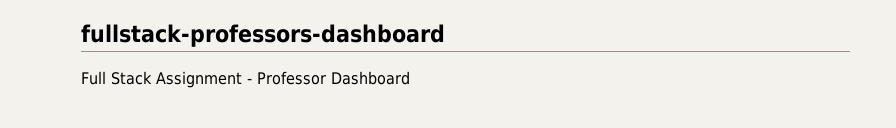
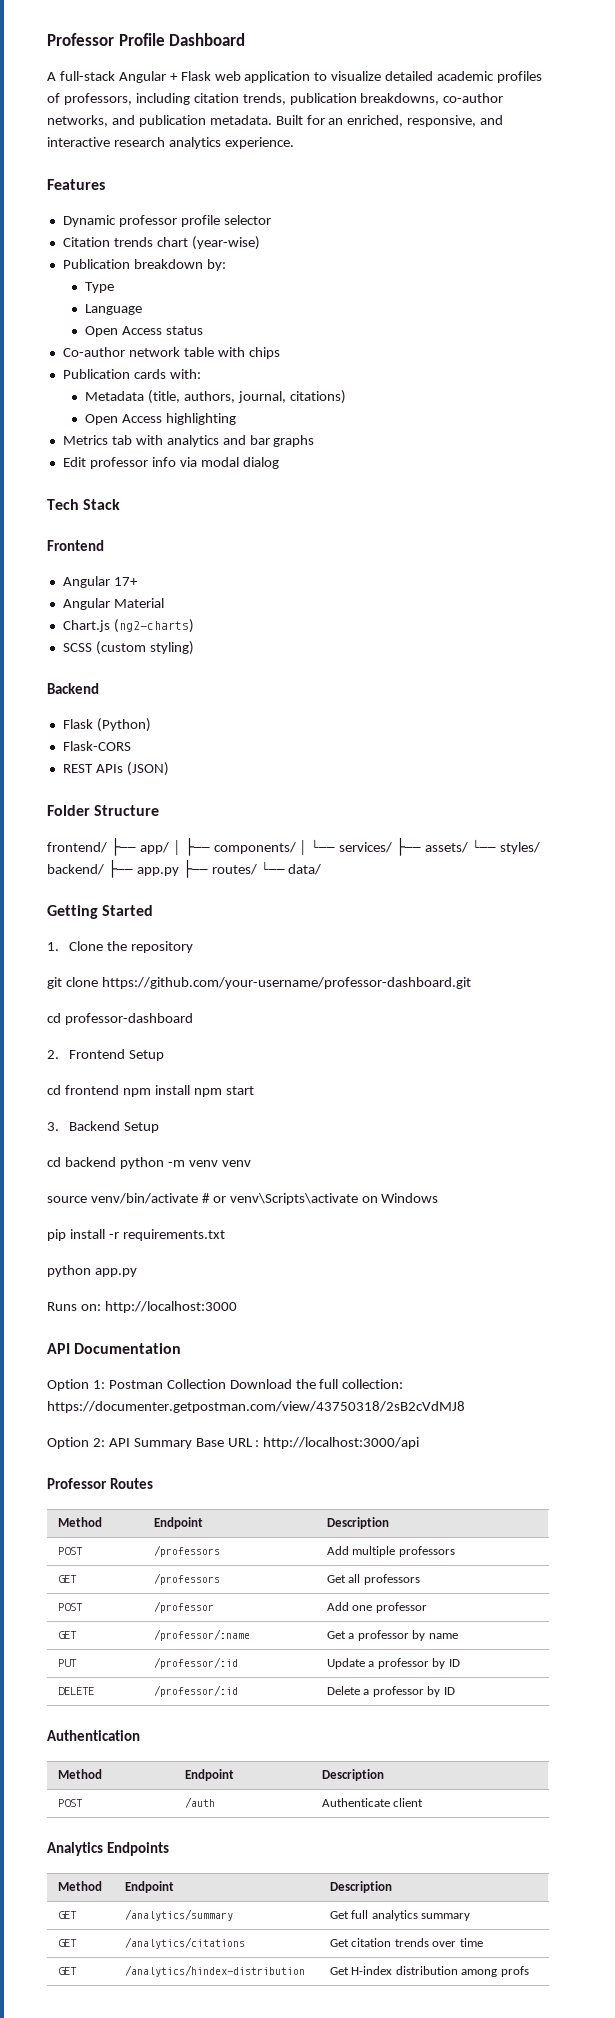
[81,24,445,47] [81,71,410,88] fullstack-professors-dashboard // Full Stack Assignment - Professor Dashboard -> [47,33,246,46] [47,71,543,83] [47,93,504,105] [47,115,504,127] [47,137,294,149] [47,179,105,190] [62,215,271,227] [62,236,260,250] [62,259,226,271] [84,282,114,293] [84,304,142,315] [84,326,203,337] [62,347,280,359] [62,369,201,379] [84,390,346,404] [84,413,236,425] [62,435,315,447] [62,457,279,469] [47,499,121,510] [47,540,104,551] [62,576,138,588] [62,598,164,610] [62,619,194,633] [62,641,194,655] [47,683,99,694] [62,718,151,732] [62,741,131,751] [62,762,169,776] [47,805,160,816] [47,837,540,856] [47,859,322,878] [47,905,154,919] [47,941,193,953] [47,977,471,989] [47,1013,193,1025] [47,1049,164,1061] [47,1085,254,1097] [47,1121,159,1133] [47,1157,251,1169] [47,1193,439,1205] [47,1229,225,1241] [47,1265,137,1277] [47,1301,237,1313] [47,1343,182,1354] [47,1379,404,1391] [47,1401,465,1413] [47,1437,420,1449] [47,1478,154,1489] [57,1517,102,1527] [153,1517,203,1529] [326,1517,389,1529] [57,1547,83,1555] [153,1545,220,1557] [326,1546,455,1557] [57,1575,77,1583] [153,1573,220,1585] [326,1574,420,1585] [57,1603,83,1611] [153,1601,214,1613] [326,1602,427,1613] [57,1631,77,1639] [153,1629,250,1641] [326,1630,458,1641] [57,1659,77,1667] [153,1657,238,1669] [326,1658,460,1669] [57,1687,94,1695] [153,1685,238,1697] [326,1686,455,1697] [47,1730,140,1741] [57,1769,102,1779] [184,1769,234,1781] [321,1769,384,1781] [57,1799,83,1807] [184,1797,215,1808] [321,1798,424,1807] [47,1842,170,1856] [57,1881,102,1891] [124,1881,174,1893] [329,1881,392,1893] [57,1911,77,1919] [124,1909,233,1921] [329,1910,471,1921] [57,1939,77,1947] [124,1937,245,1949] [329,1938,483,1947] [57,1967,77,1975] [124,1965,305,1977] [329,1966,529,1977] Professor Profile Dashboard // A full-stack Angular + Flask web application to visualize detailed academic profiles of professors, including citation trends, publication breakdowns, co-author networks, and publication metadata. Built for an enriched, responsive, and interactive research analytics experience. // Features // Dynamic professor profile selector // Citation trends chart (year-wise) // Publication breakdown by: // Type // Language // Open Access status // Co-author network table with chips // Publication cards with: // Metadata (title, authors, journal, citations) // Open Access highlighting // Metrics tab with analytics and bar graphs // Edit professor info via modal dialog // Tech Stack // Frontend // Angular 17+ // Angular Material // Chart.js (ng2-charts) // SCSS (custom styling) // Backend // Flask (Python) // Flask-CORS // REST APIs (JSON) // Folder Structure // frontend/ ├── app/ │ ├── components/ │ └── services/ ├── assets/ └── styles/ backend/ ├── app.py ├── routes/ └── data/ // Getting Started // 1. Clone the repository // git clone https://github.com/your-username/professor-dashboard.git // cd professor-dashboard // 2. Frontend Setup // cd frontend npm install npm start // 3. Backend Setup // cd backend python -m venv venv // source venv/bin/activate # or venv\Scripts\activate on Windows // pip install -r requirements.txt // python app.py // Runs on: http://localhost:3000 // API Documentation // Option 1: Postman Collection Download the full collection: https://documenter.getpostman.com/view/43750318/2sB2cVdMJ8 // Option 2: API Summary Base URL : http://localhost:3000/api // Professor Routes // Method | Endpoint | Description // POST | /professors | Add multiple professors // GET | /professors | Get all professors // POST | /professor | Add one professor // GET | /professor/:name | Get a professor by name // PUT | /professor/:id | Update a professor by ID // DELETE | /professor/:id | Delete a professor by ID // Authentication // Method | Endpoint | Description // POST | /auth | Authenticate client // Analytics Endpoints // Method | Endpoint | Description // GET | /analytics/summary | Get full analytics summary // GET | /analytics/citations | Get citation trends over time // GET | /analytics/hindex-distribution | Get H-index distribution among profs

